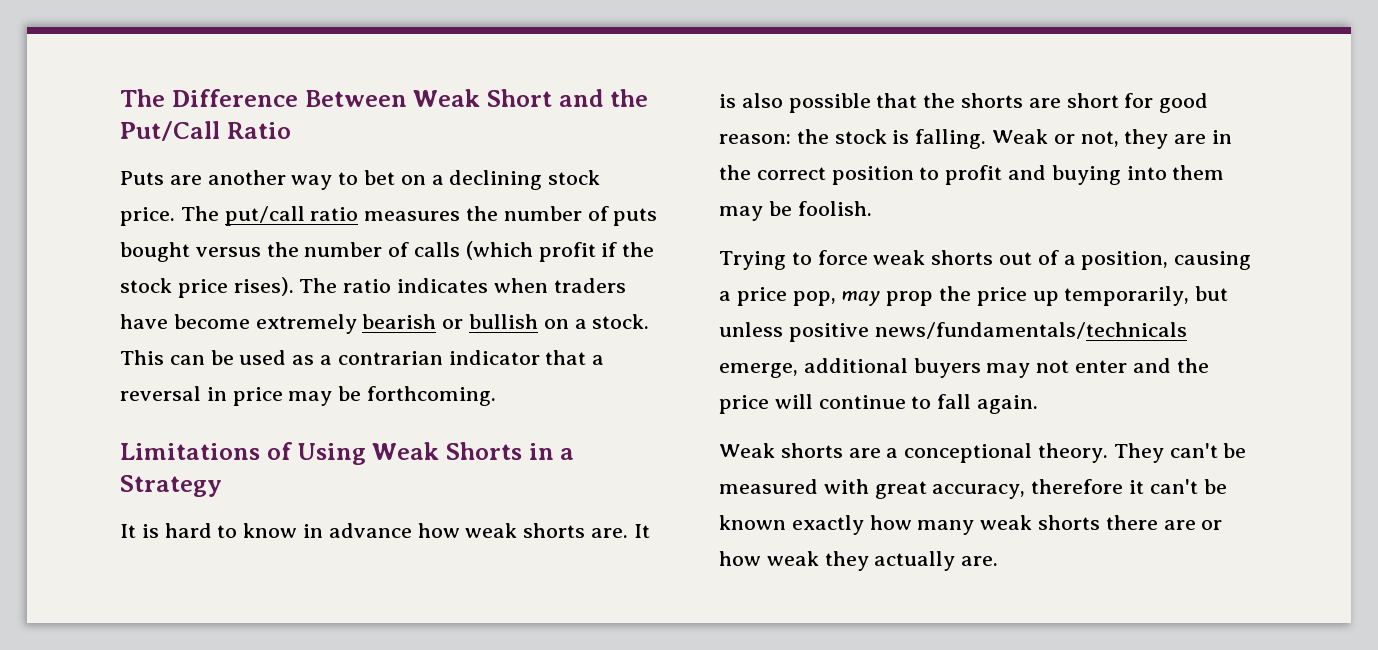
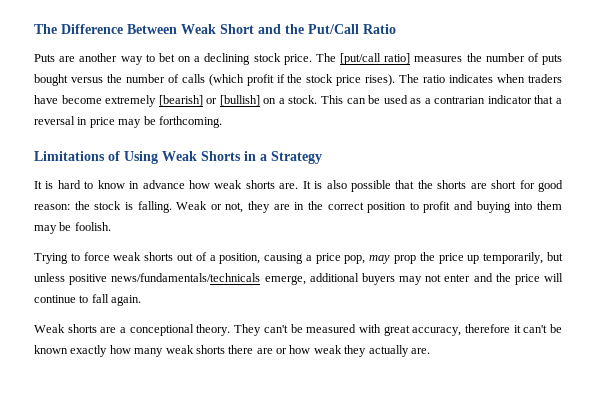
[224,206,359,226] put/call ratio -> [340,53,411,65] [put/call ratio]
[362,314,539,329] bearish or bullish -> [158,95,260,106] [bearish] or [bullish]

